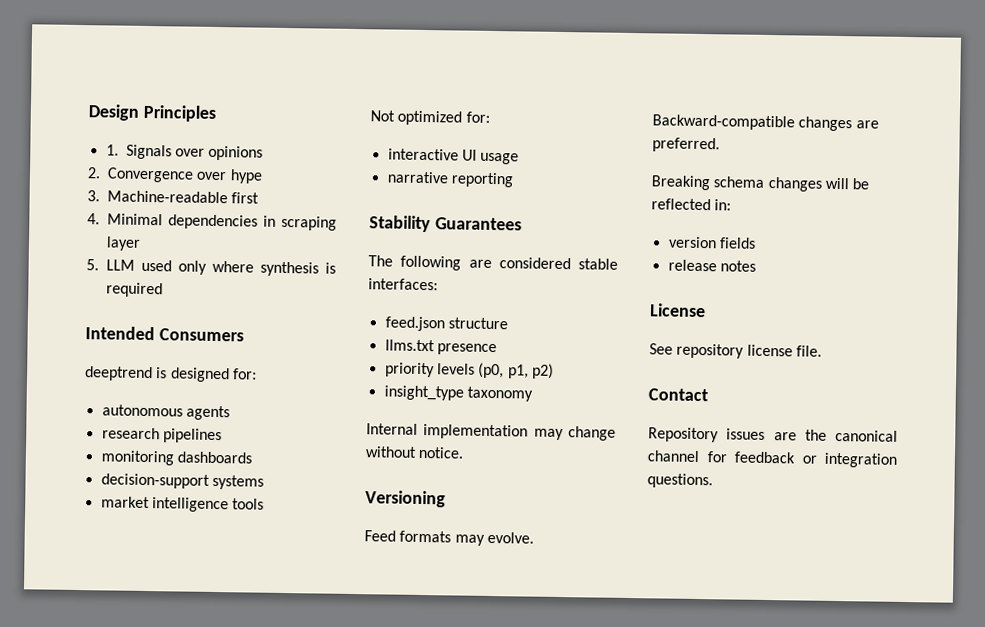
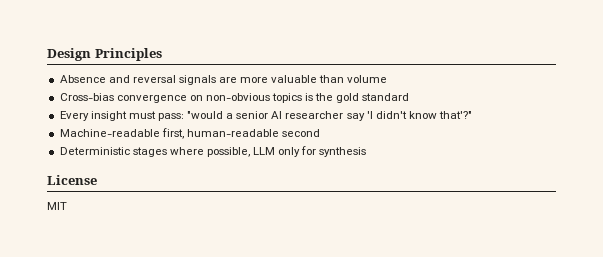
[105,144,264,161] [87,167,263,184] [87,190,260,204] [87,213,337,231] [106,236,141,251] [86,259,336,277] [106,282,163,298] [85,326,244,342] [84,366,257,383] [101,404,230,421] [101,427,222,444] [100,450,252,466] [100,473,264,490] [100,496,265,513] [370,110,490,126] [387,148,520,165] [386,171,514,188] [369,215,522,233] [368,255,618,271] [368,278,438,291] [384,316,508,332] [384,339,497,356] [384,362,554,379] [383,385,533,402] [366,423,616,441] [365,446,465,459] [365,490,446,508] [364,530,534,546] [652,114,879,132] [652,137,720,153] [651,175,870,192] [651,198,732,211] [667,236,756,249] [667,259,756,272] [649,303,706,318] [649,343,822,359] [648,388,708,402] [648,427,898,443] [647,450,898,468] [647,473,713,489] 1. Signals over opinions // 2. Convergence over hype // 3. Machine-readable first // 4. Minimal dependencies in scraping layer // 5. LLM used only where synthesis is required // Intended Consumers // deeptrend is designed for: // autonomous agents // research pipelines // monitoring dashboards // decision-support systems // market intelligence tools // Not optimized for: // interactive UI usage // narrative reporting // Stability Guarantees // The following are considered stable interfaces: // feed.json structure // llms.txt presence // priority levels (p0, p1, p2) // insight_type taxonomy // Internal implementation may change without notice. // Versioning // Feed formats may evolve. Backward-compatible changes are preferred. // Breaking schema changes will be reflected in: // version fields // release notes // License // See repository license file. // Contact // Repository issues are the canonical channel for feedback or integration questions. -> [59,75,388,85] [59,93,410,103] [59,111,473,121] [59,128,320,139] [59,146,367,157] [47,175,97,185] [47,202,67,210] Absence and reversal signals are more valuable than volume // Cross-bias convergence on non-obvious topics is the gold standard // Every insight must pass: "would a senior AI researcher say 'I didn't know that'?" // Machine-readable first, human-readable second // Deterministic stages where possible, LLM only for synthesis // License // MIT

